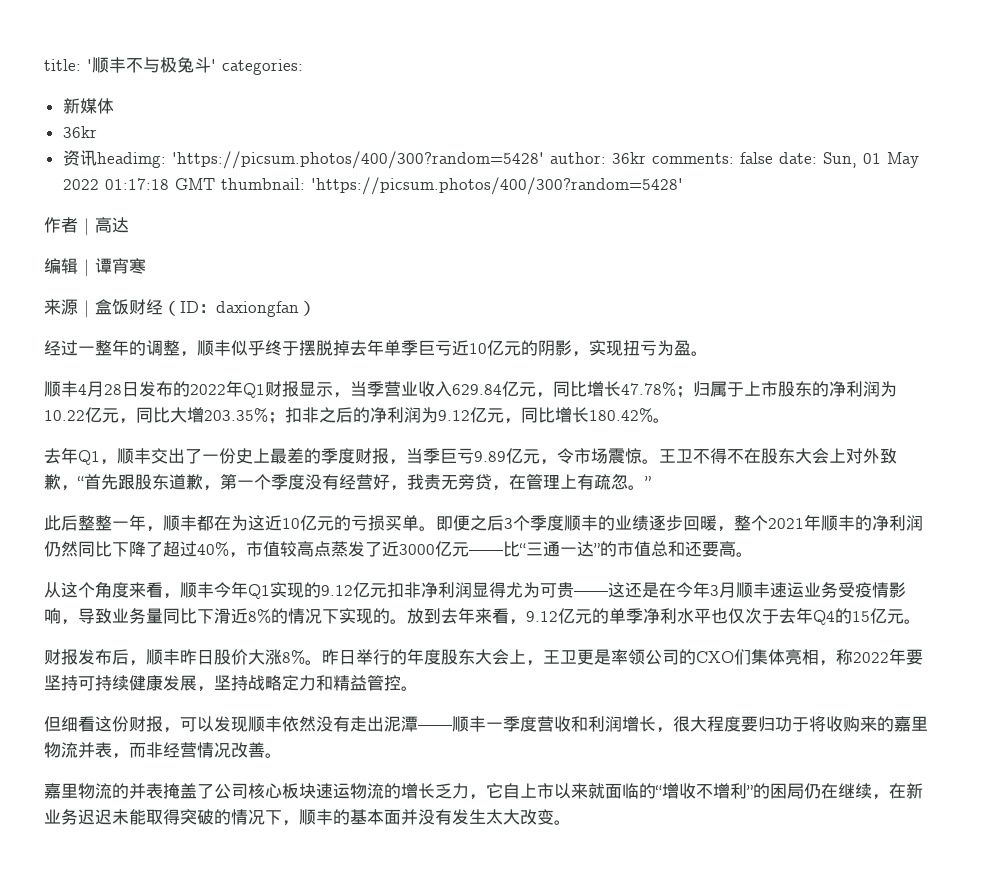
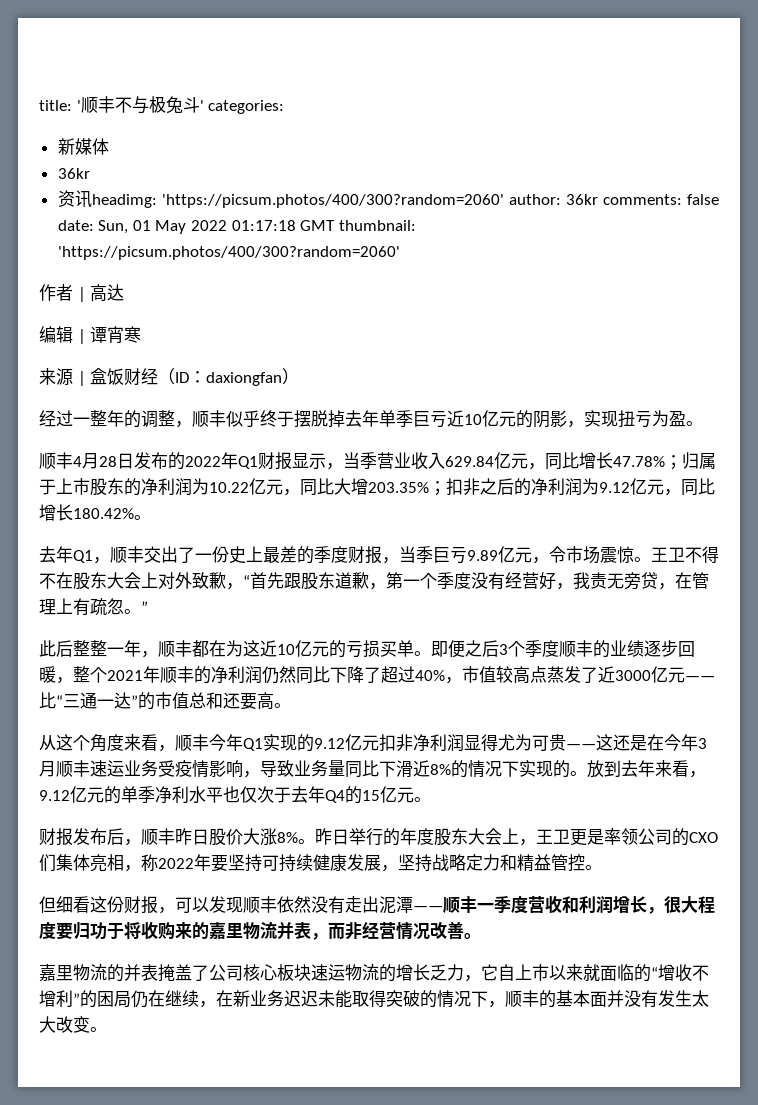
[171,151,544,169] 'https://picsum.photos/400/300?random=5428' -> [161,194,504,208] 'https://picsum.photos/400/300?random=2060'
[310,177,683,195] 'https://picsum.photos/400/300?random=5428' -> [57,246,400,260] 'https://picsum.photos/400/300?random=2060'

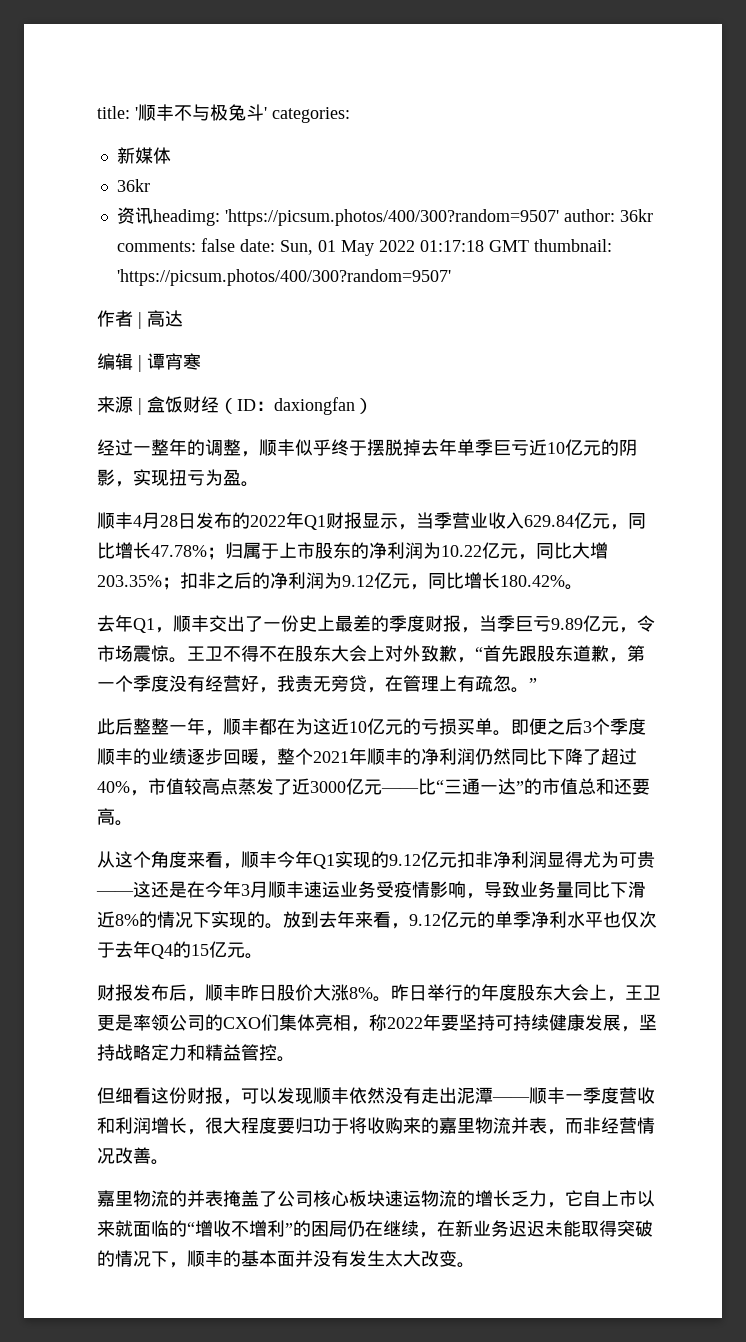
[161,194,504,208] 'https://picsum.photos/400/300?random=2060' -> [224,209,559,226] 'https://picsum.photos/400/300?random=9507'
[57,246,400,260] 'https://picsum.photos/400/300?random=2060' -> [116,269,451,286] 'https://picsum.photos/400/300?random=9507'

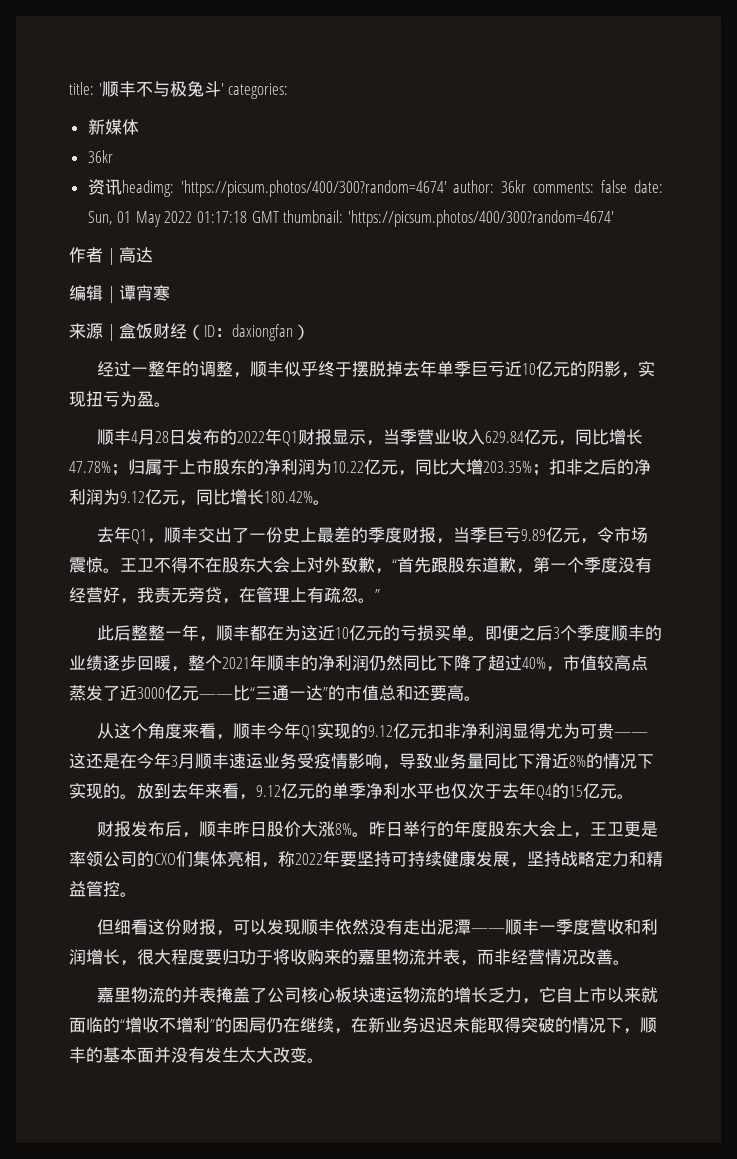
[224,209,559,226] 'https://picsum.photos/400/300?random=9507' -> [180,180,447,197] 'https://picsum.photos/400/300?random=4674'
[116,269,451,286] 'https://picsum.photos/400/300?random=9507' -> [347,210,614,227] 'https://picsum.photos/400/300?random=4674'

